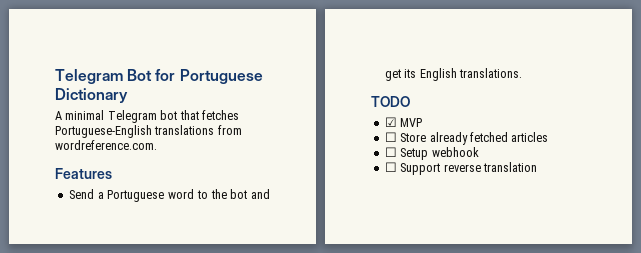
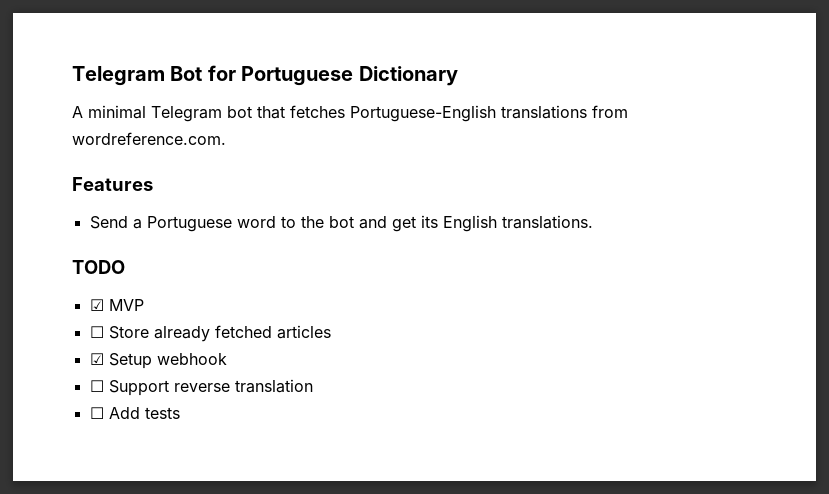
[384,147,397,157] ☐ -> [89,353,104,365] ☑
(537, 167) none -> [89,407,180,419] // ☐ Add tests

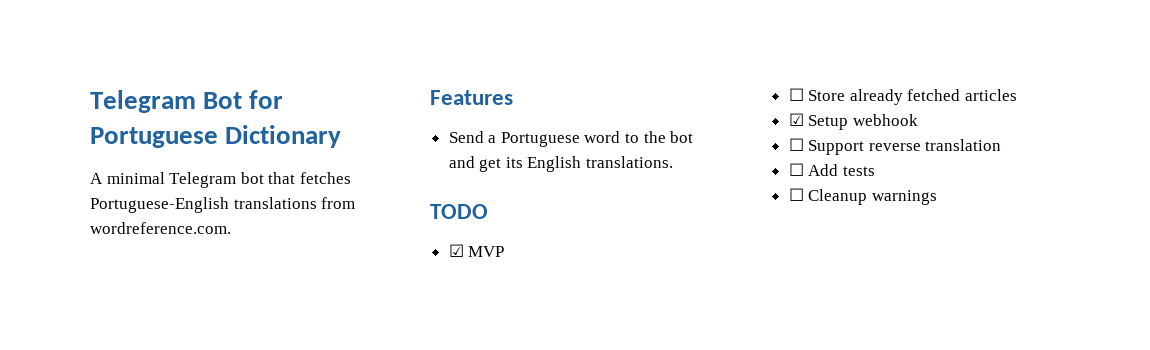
(180, 413) none -> [788,188,937,205] // ☐ Cleanup warnings

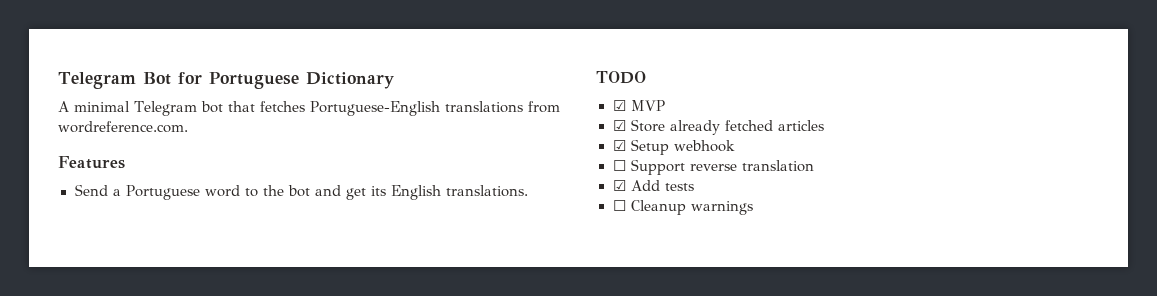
[788,88,804,101] ☐ -> [612,120,626,131] ☑
[788,163,804,176] ☐ -> [612,180,626,191] ☑

